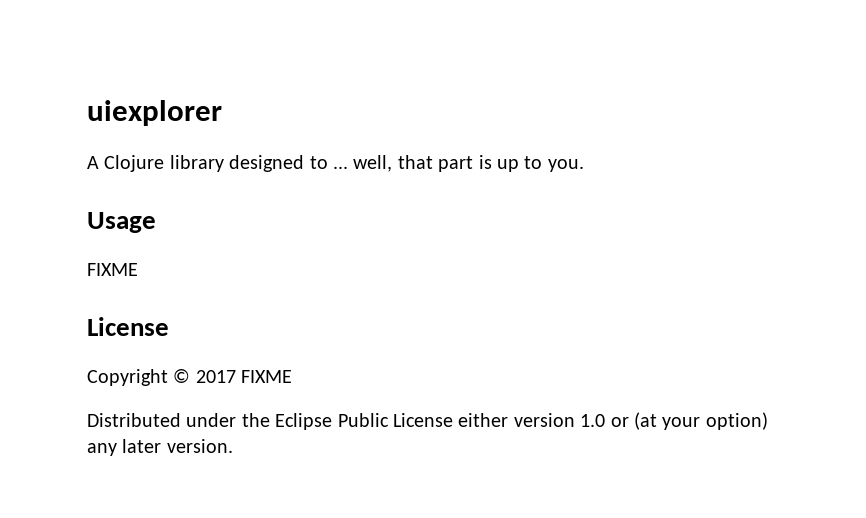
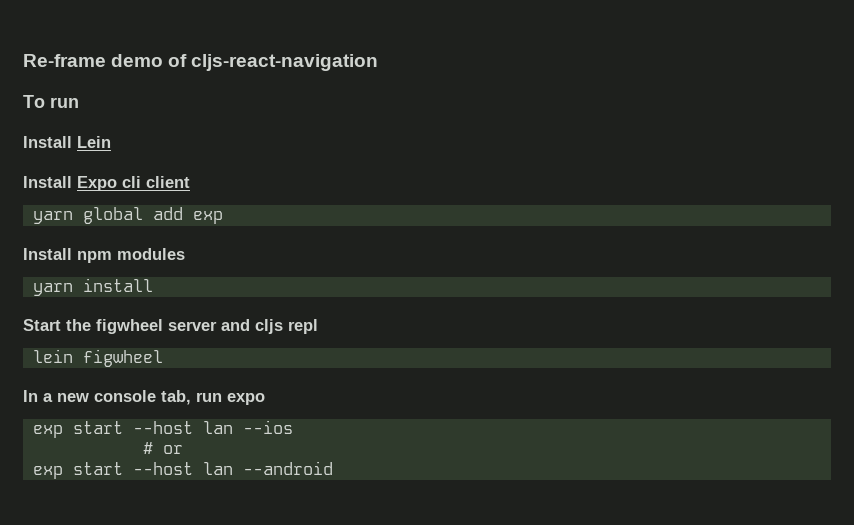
[87,100,222,126] [87,155,584,172] [87,212,156,233] [87,263,138,276] [87,317,169,336] [87,369,293,386] [87,412,768,430] [87,439,233,456] uiexplorer // A Clojure library designed to ... well, that part is up to you. // Usage // FIXME // License // Copyright © 2017 FIXME // Distributed under the Eclipse Public License either version 1.0 or (at your option) any later version. -> [23,54,379,71] [23,95,79,108] [23,136,111,148] [23,176,190,191] [32,207,223,224] [23,248,185,263] [32,278,153,296] [23,319,318,334] [32,349,163,367] [23,390,265,405] [32,420,293,438] [142,442,183,454] [32,461,333,479] Re-frame demo of cljs-react-navigation // To run // Install Lein // Install Expo cli client // yarn global add exp // Install npm modules // yarn install // Start the figwheel server and cljs repl // lein figwheel // In a new console tab, run expo // exp start --host lan --ios // # or // exp start --host lan --android

